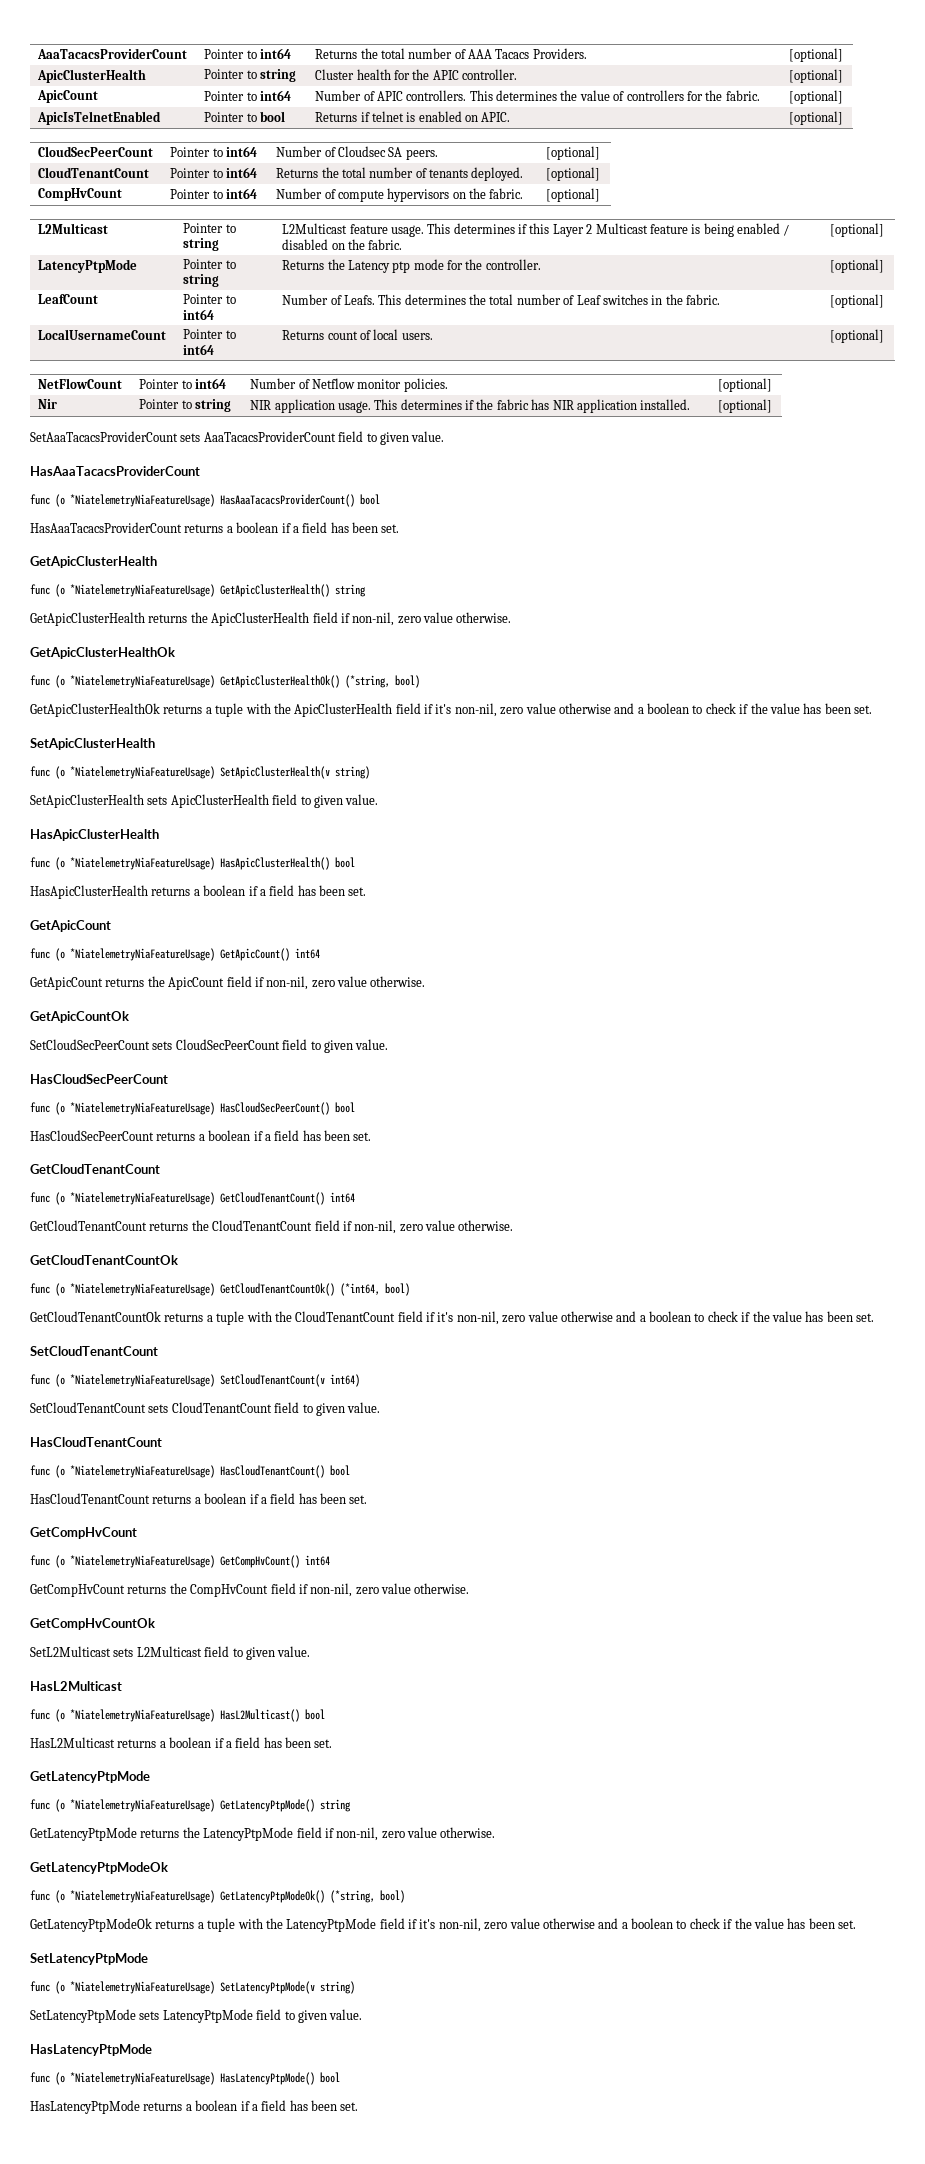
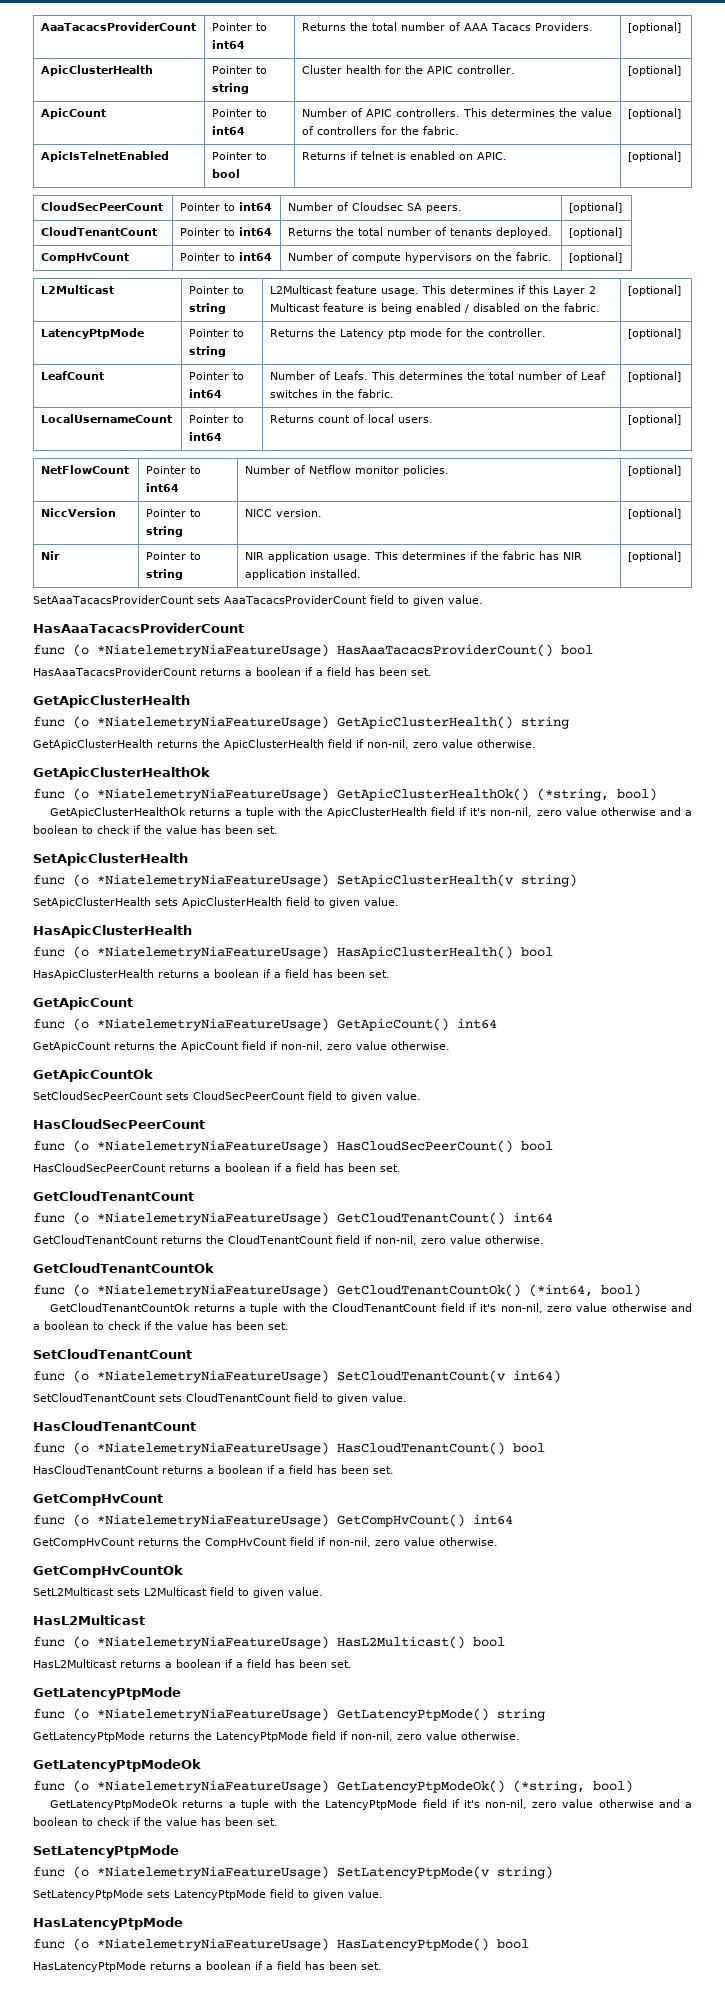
(773, 385) none -> [41,508,117,517] [146,509,202,517] [146,526,184,537] [245,509,323,517] [628,508,682,519] // NiccVersion | Pointer to string | NICC version. | [optional]

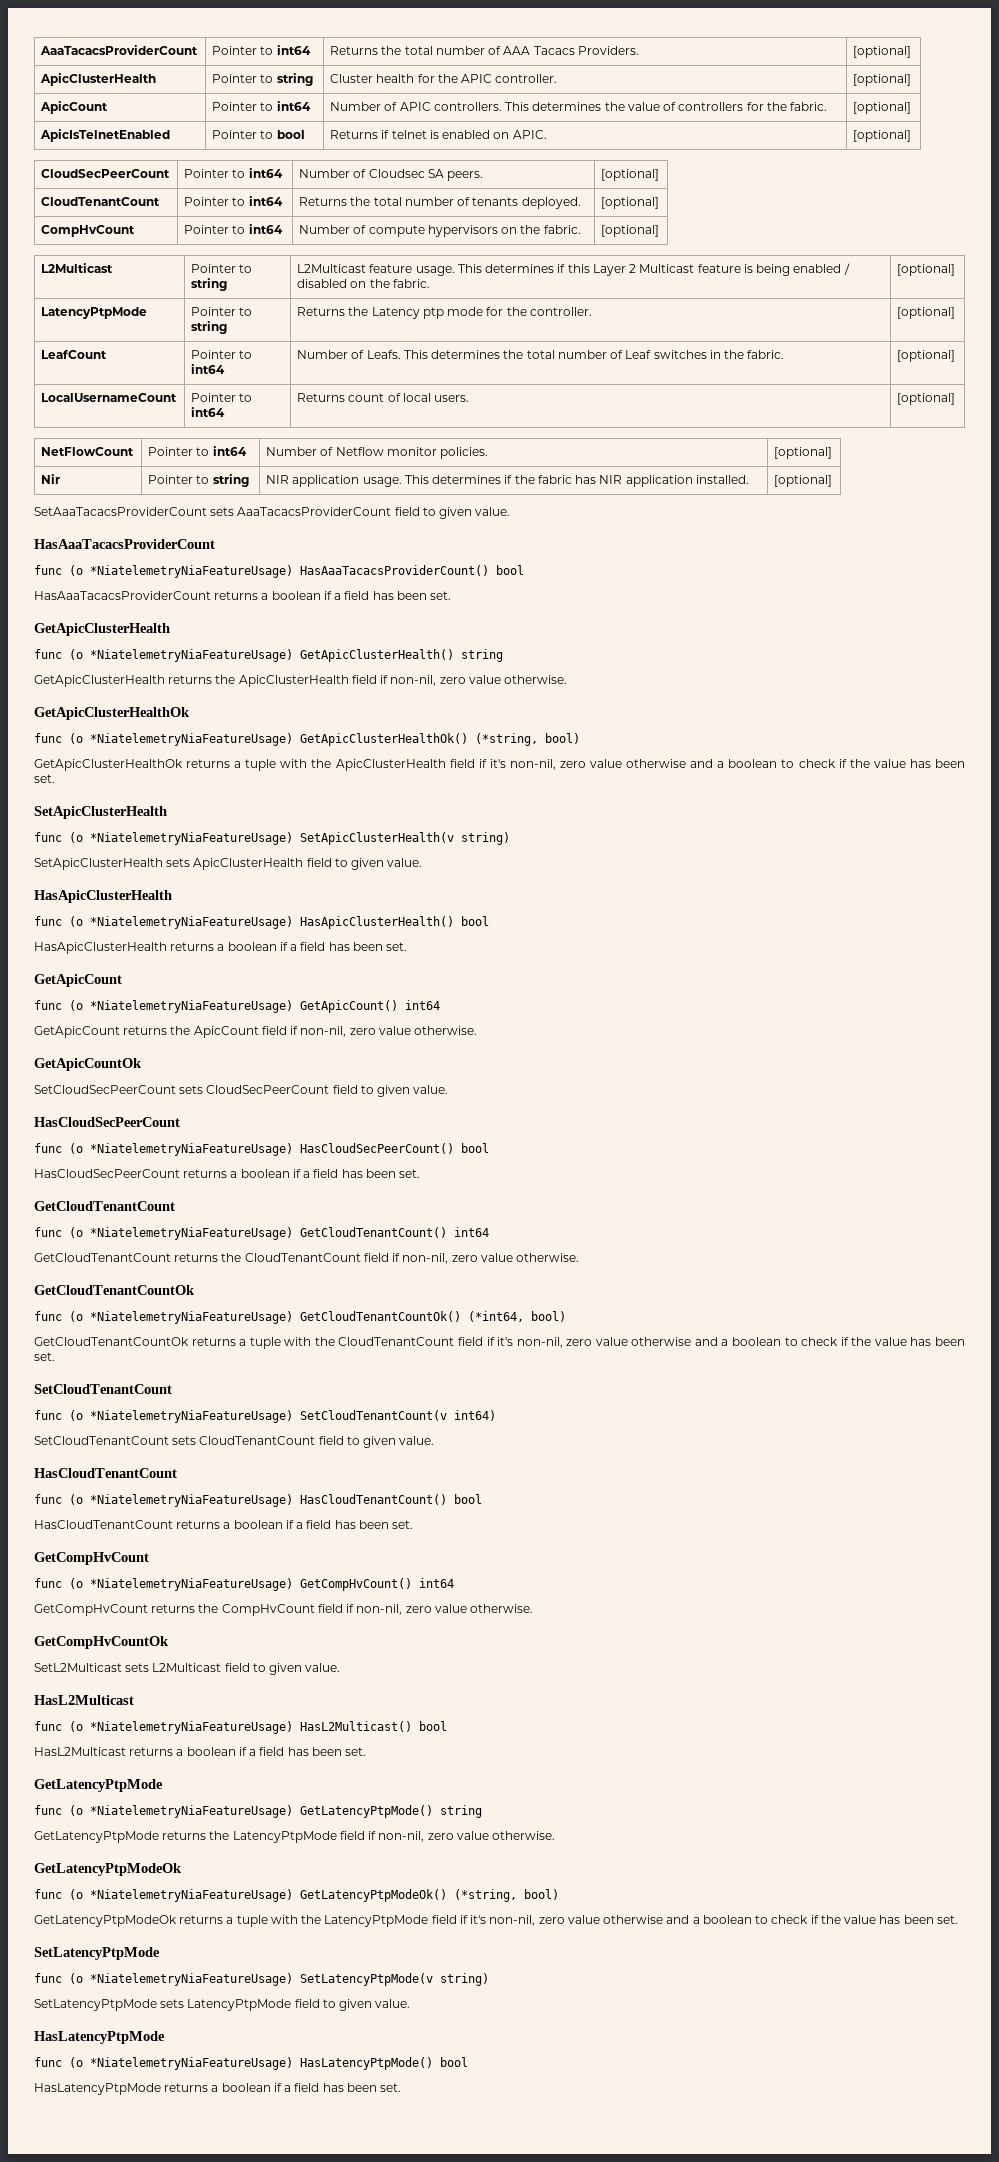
[41,508,117,517] [146,509,202,517] [146,526,184,537] [245,509,323,517] [628,508,682,519] // NiccVersion | Pointer to string | NICC version. | [optional] -> (833, 453) none

